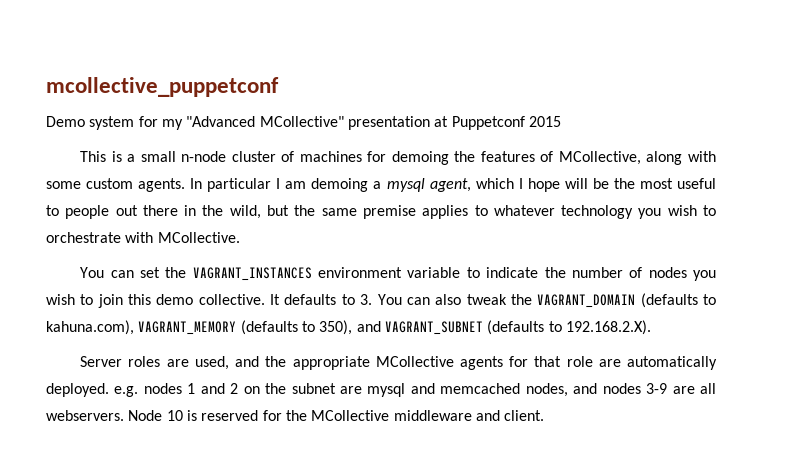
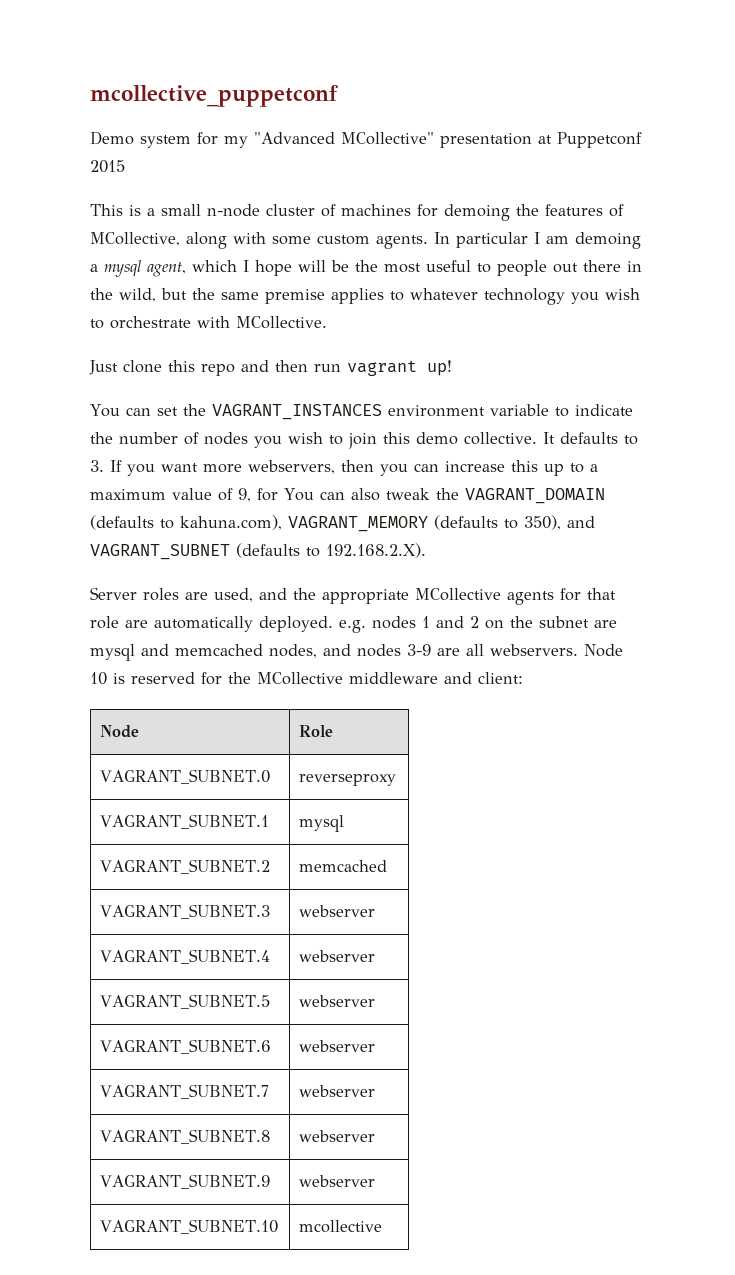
(240, 237) none -> [89,360,452,376] // Just clone this repo and then run vagrant up!
(373, 299) none -> [110,460,598,476] [90,488,278,502] If you want more webservers, then you can increase this up to a maximum value of 9, for
[504,410,545,421] client. -> [478,672,523,684] [100,725,140,738] [299,725,334,737] [100,769,271,784] [299,774,397,786] [100,814,270,829] [299,815,345,832] [100,859,271,874] [299,860,388,872] [100,904,271,919] [299,905,376,917] [100,949,271,964] [299,950,376,962] [100,994,271,1009] [299,995,376,1007] [100,1039,272,1054] [299,1040,376,1052] [100,1084,270,1099] [299,1085,376,1097] [100,1129,271,1144] [299,1130,376,1142] [100,1174,271,1189] [299,1175,376,1187] [100,1219,279,1234] [299,1220,383,1233] client: // Node | Role // VAGRANT_SUBNET.0 | reverseproxy // VAGRANT_SUBNET.1 | mysql // VAGRANT_SUBNET.2 | memcached // VAGRANT_SUBNET.3 | webserver // VAGRANT_SUBNET.4 | webserver // VAGRANT_SUBNET.5 | webserver // VAGRANT_SUBNET.6 | webserver // VAGRANT_SUBNET.7 | webserver // VAGRANT_SUBNET.8 | webserver // VAGRANT_SUBNET.9 | webserver // VAGRANT_SUBNET.10 | mcollective

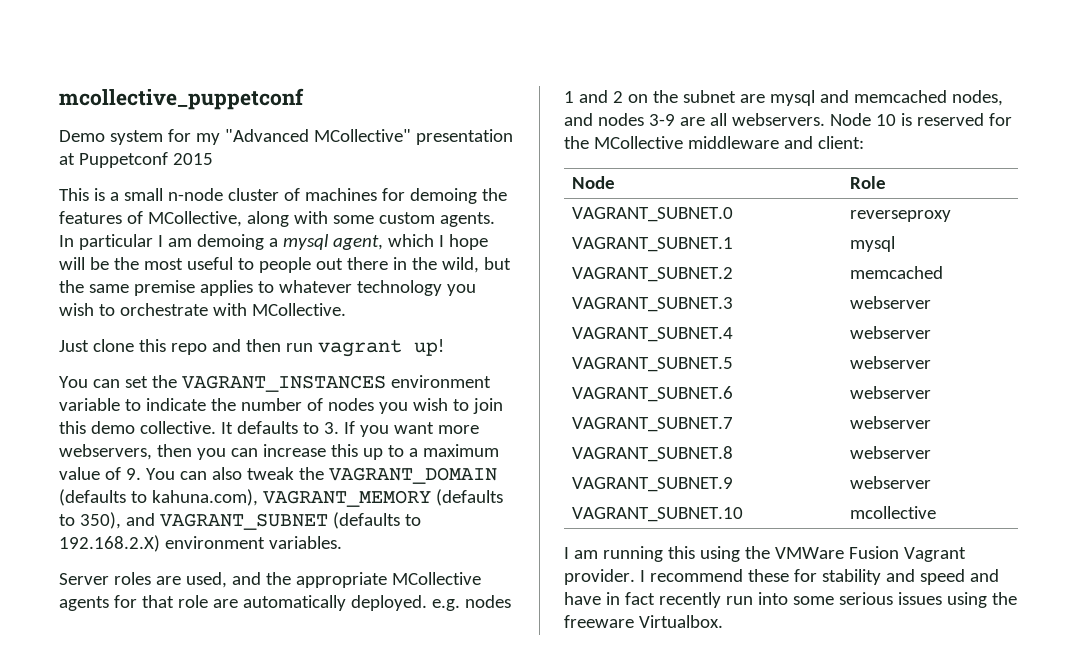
[238,488,278,502] 9, for -> [125,468,141,480] 9.
[326,543,426,558] 192.168.2.X). -> [59,535,342,552] 192.168.2.X) environment variables.
(383, 1226) none -> [564,546,966,562] [564,569,999,585] [564,592,1017,608] [564,615,723,628] // I am running this using the VMWare Fusion Vagrant provider. I recommend these for stability and speed and have in fact recently run into some serious issues using the freeware Virtualbox.

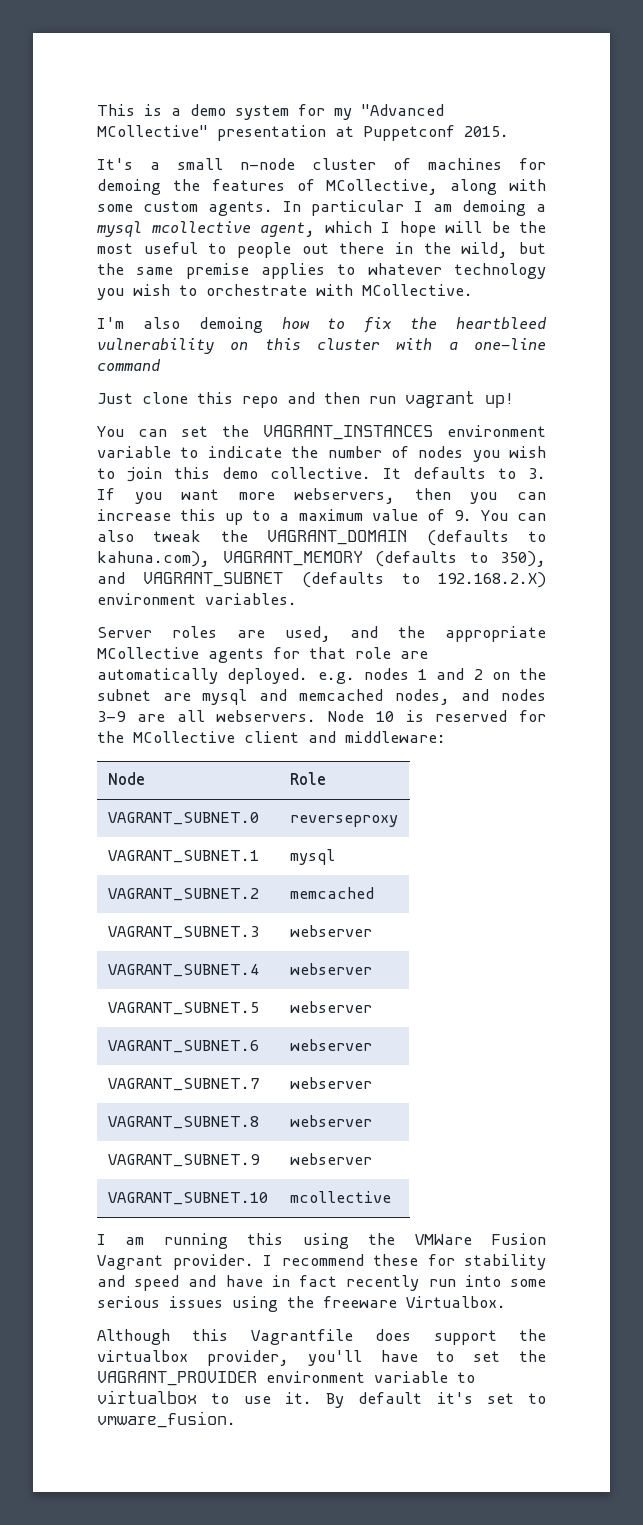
[59,88,304,110] [59,130,105,142] mcollective_puppetconf // Demo -> [97,104,226,116] This is a demo
[172,153,213,165] [59,188,105,201] 2015 // This is -> [464,126,509,137] [97,158,133,170] 2015. // It's
(329, 242) none -> [151,221,251,233] mcollective
(346, 309) none -> [97,317,547,333] [97,338,546,354] [97,359,161,371] // I'm also demoing how to fix the heartbleed vulnerability on this cluster with a one-line command
[687,136,864,149] middleware and client: -> [244,731,446,743] client and middleware:
(723, 621) none -> [97,1329,546,1345] [97,1350,546,1366] [97,1371,475,1386] [97,1390,546,1408] [97,1411,236,1428] // Although this Vagrantfile does support the virtualbox provider, you'll have to set the VAGRANT_PROVIDER environment variable to virtualbox to use it. By default it's set to vmware_fusion.

